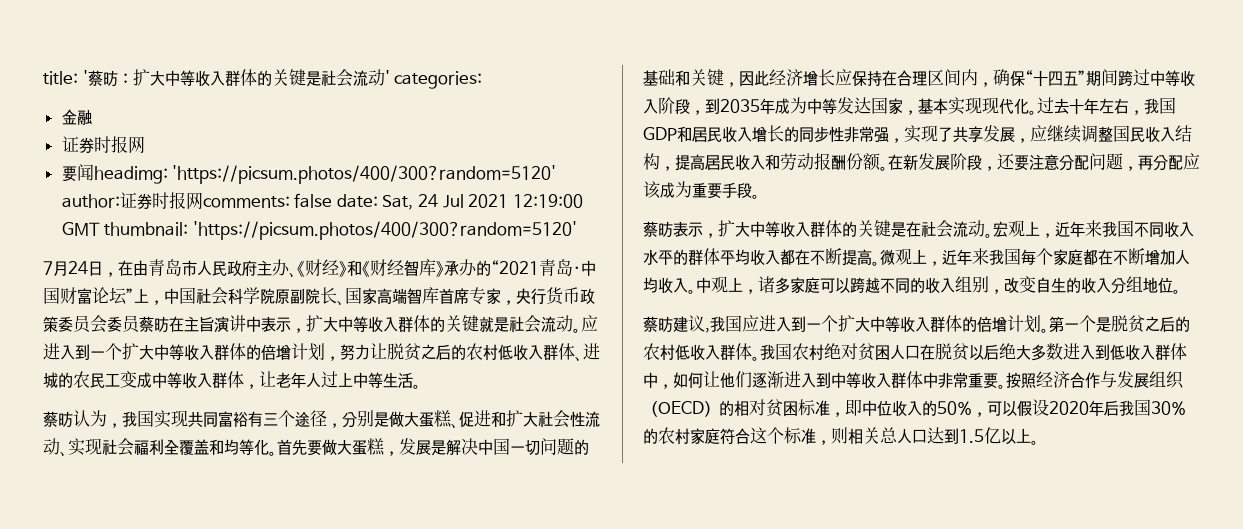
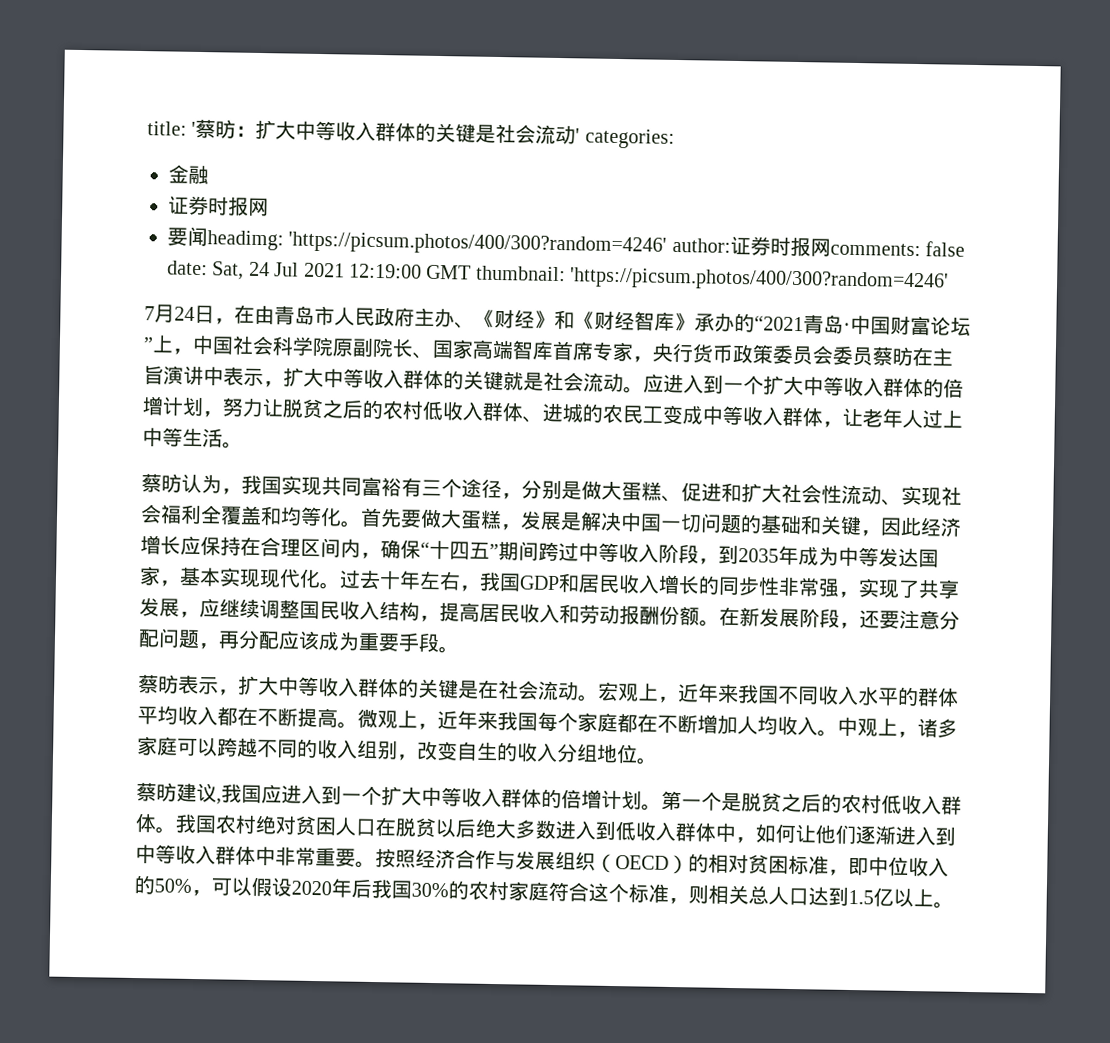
[172,165,557,184] 'https://picsum.photos/400/300?random=5120' -> [288,231,668,257] 'https://picsum.photos/400/300?random=4246'
[192,221,577,240] 'https://picsum.photos/400/300?random=5120' -> [569,267,950,293] 'https://picsum.photos/400/300?random=4246'

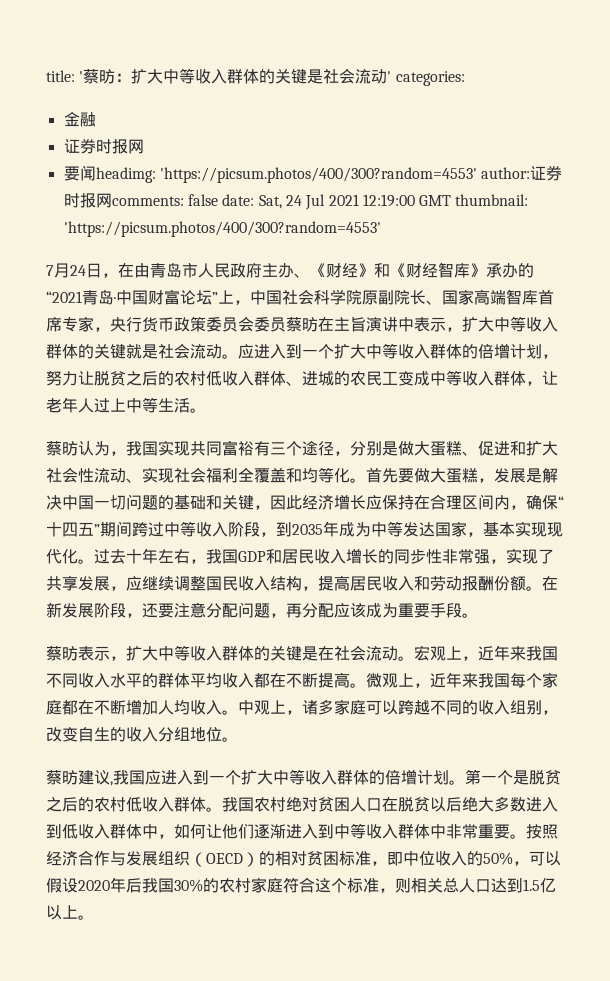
[288,231,668,257] 'https://picsum.photos/400/300?random=4246' -> [159,167,477,183] 'https://picsum.photos/400/300?random=4553'
[569,267,950,293] 'https://picsum.photos/400/300?random=4246' -> [63,221,381,237] 'https://picsum.photos/400/300?random=4553'

